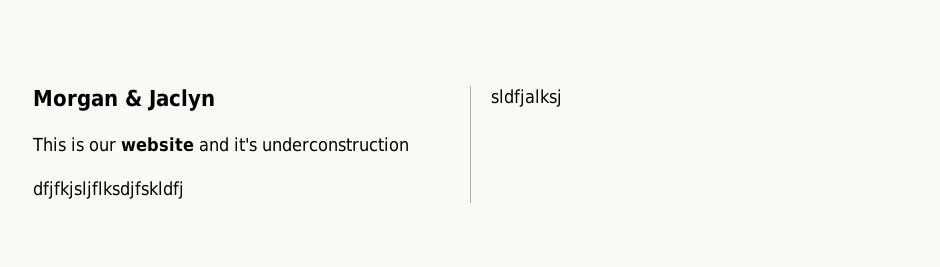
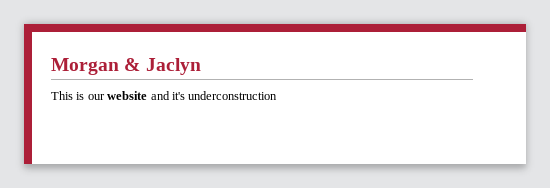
[33,181,184,199] [491,89,562,107] // dfjfkjsljflksdjfskldfj // sldfjalksj -> (278, 95) none

